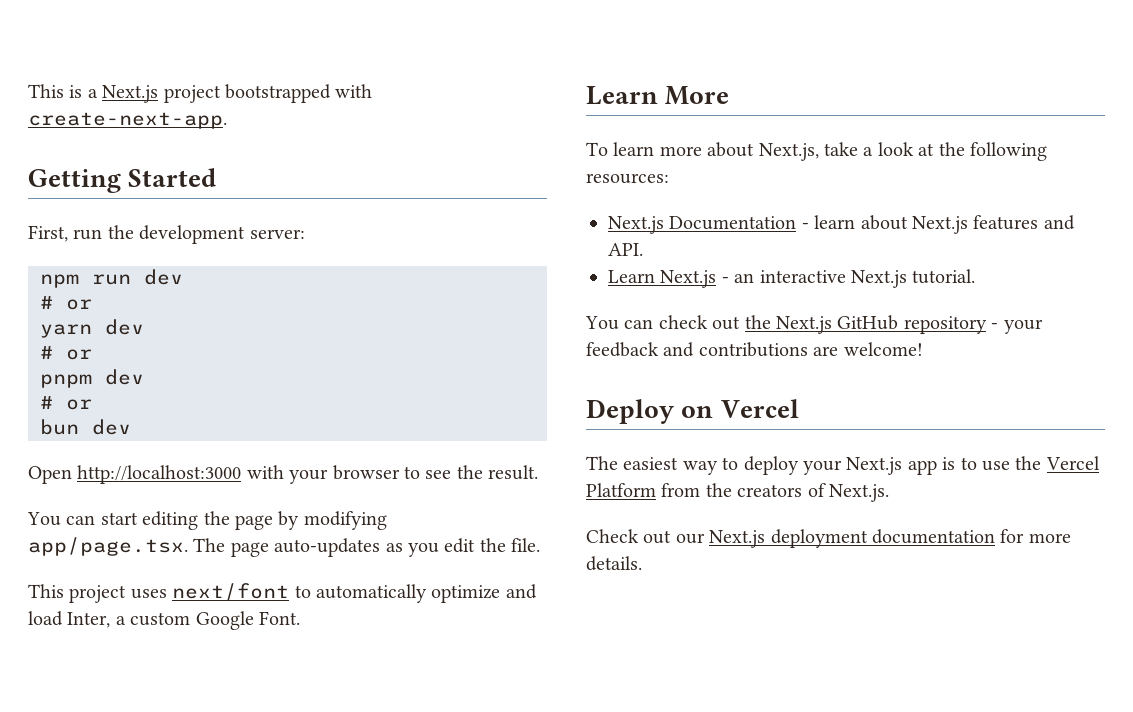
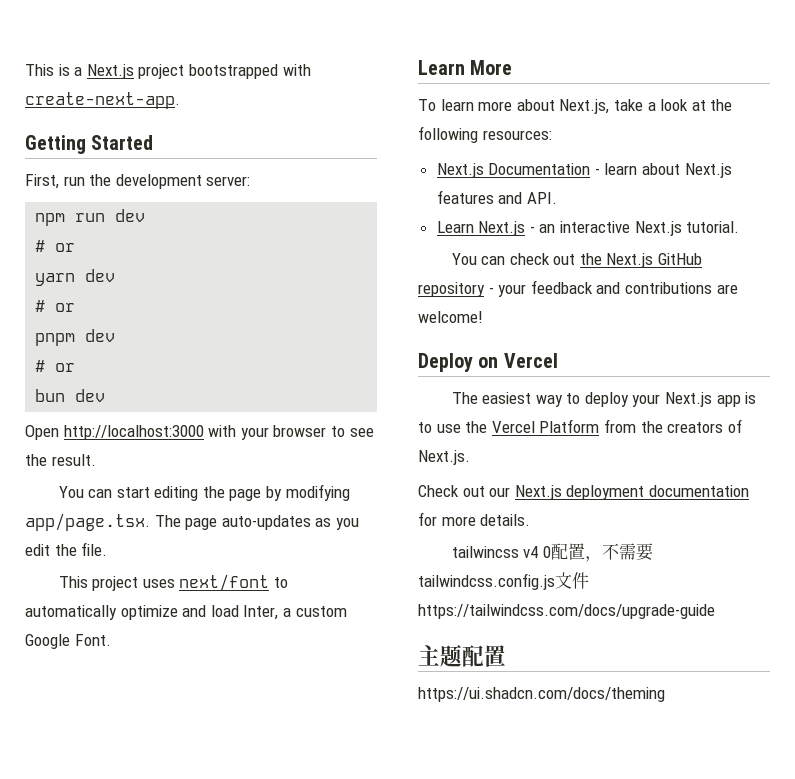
(642, 563) none -> [451,543,653,562] [418,572,589,590] [418,604,715,619] [418,644,506,667] [418,687,665,702] // tailwincss v4 0配置，不需要tailwindcss.config.js文件https://tailwindcss.com/docs/upgrade-guide // 主题配置 // https://ui.shadcn.com/docs/theming

